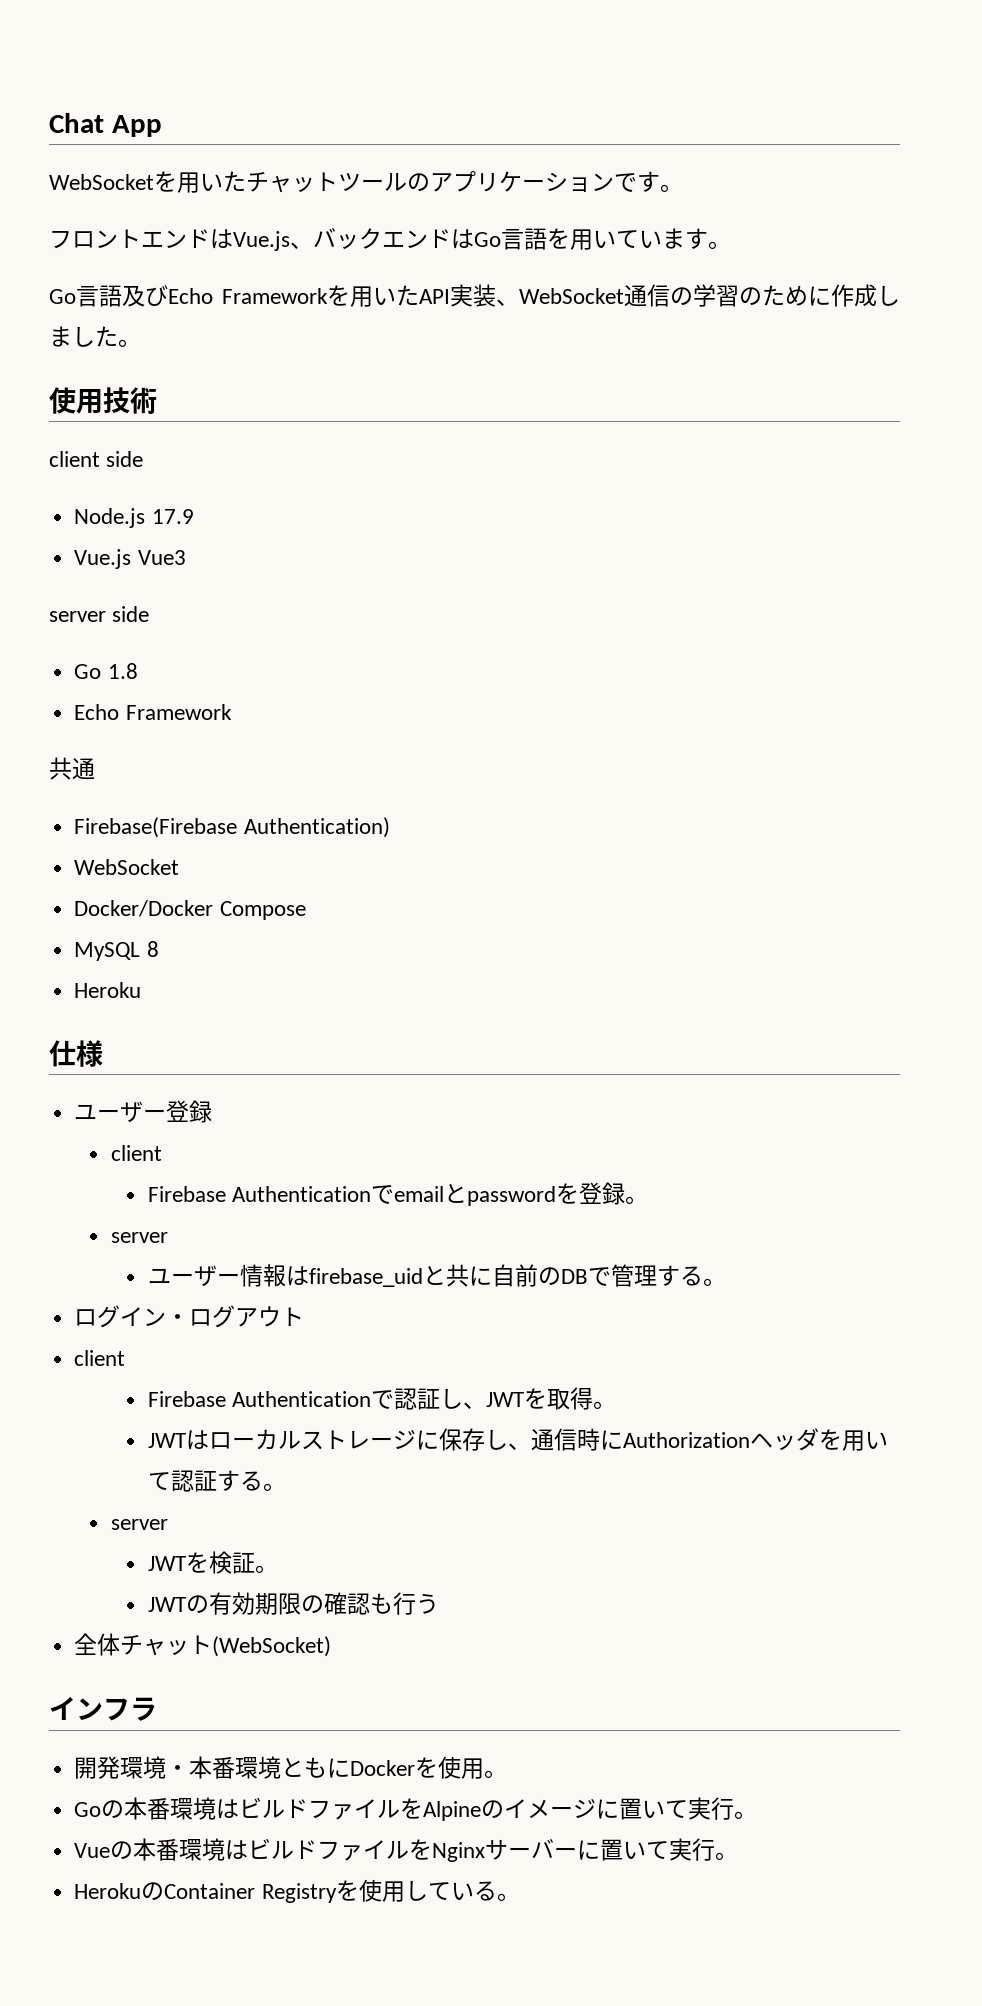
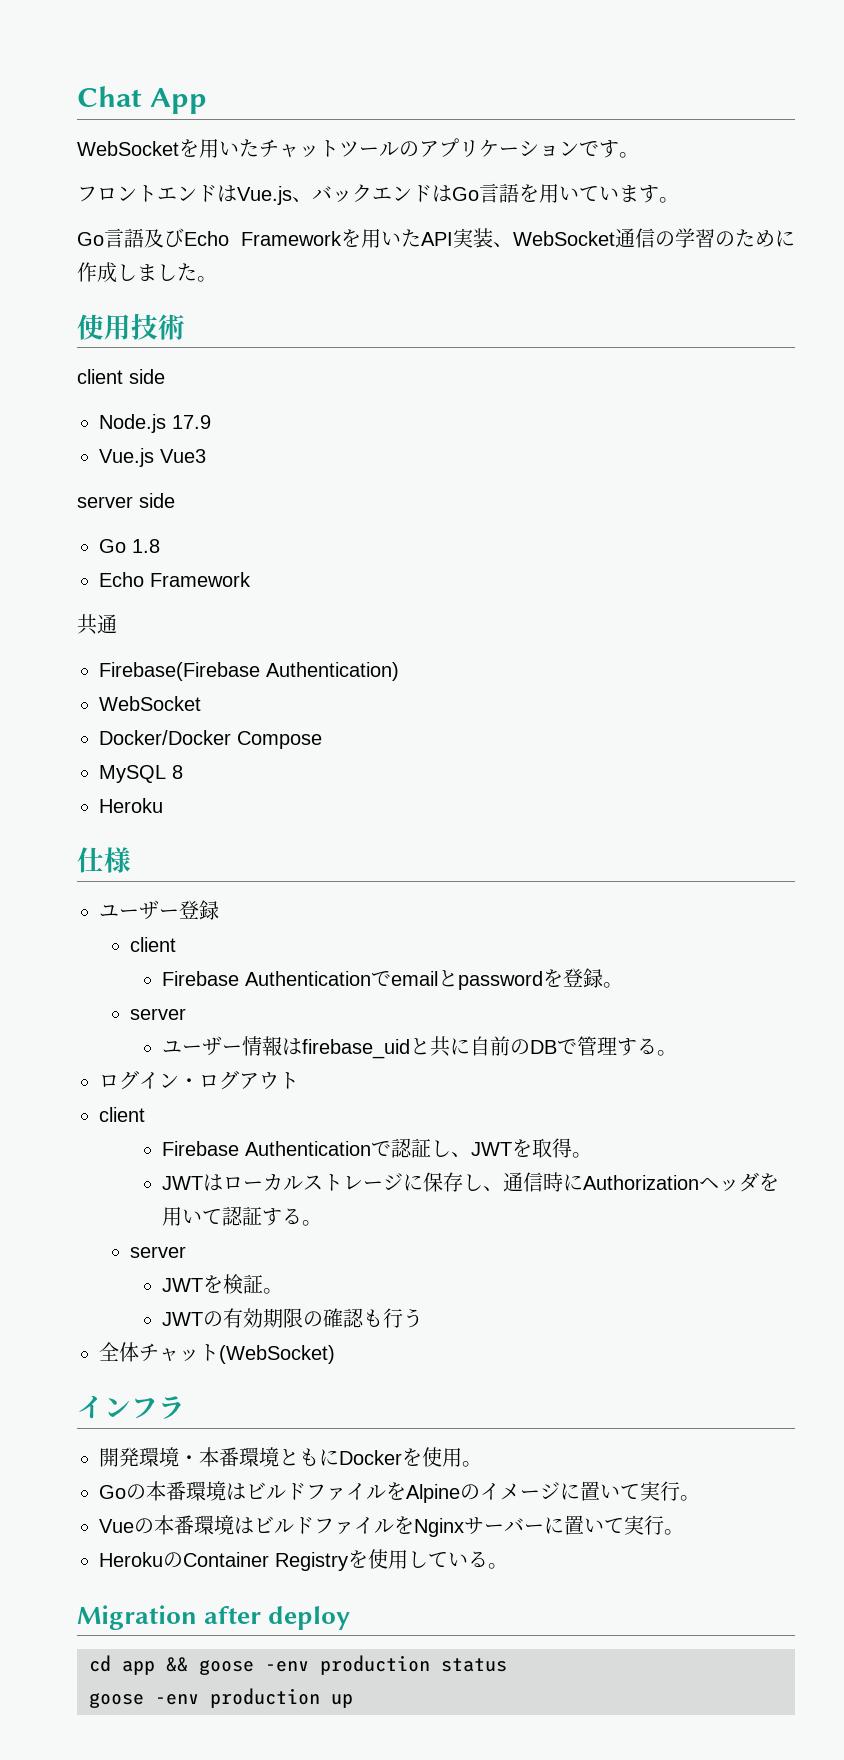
(520, 1897) none -> [77,1605,351,1630] [89,1655,507,1675] [89,1688,353,1708] // Migration after deploy // cd app && goose -env production status // goose -env production up

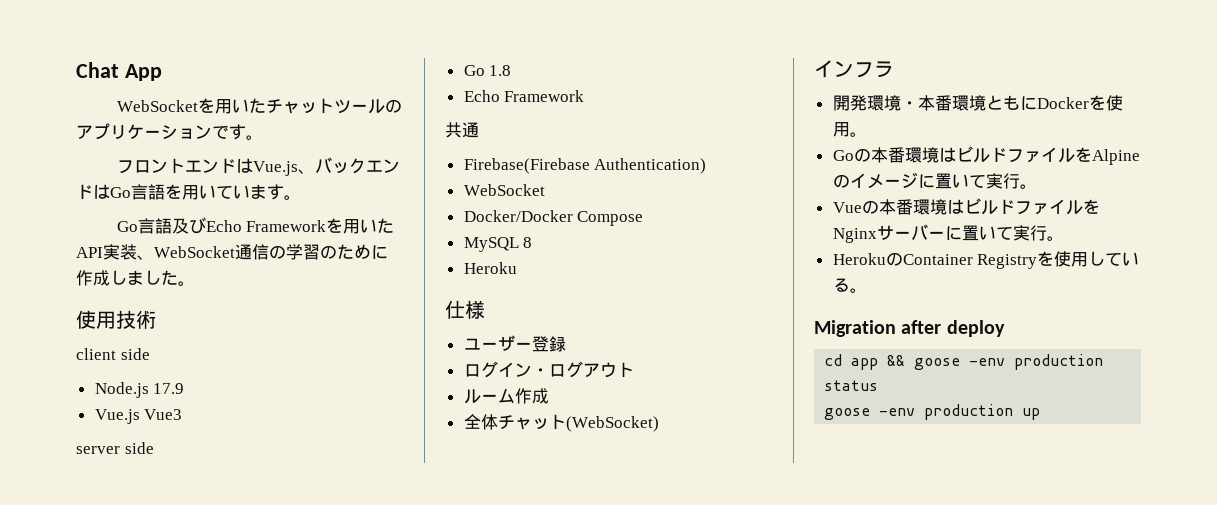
[130,937,177,952] [161,968,623,990] [130,1008,187,1020] [161,1036,677,1059] // client // Firebase Authenticationでemailとpasswordを登録。 // server // ユーザー情報はfirebase_uidと共に自前のDBで管理する。 -> (566, 344) none
[99,1107,145,1122] [161,1138,592,1158] [161,1172,779,1192] [161,1206,322,1226] [130,1246,187,1258] [161,1274,283,1294] [161,1308,423,1328] client // Firebase Authenticationで認証し、JWTを取得。 // JWTはローカルストレージに保存し、通信時にAuthorizationヘッダを用いて認証する。 // server // JWTを検証。 // JWTの有効期限の確認も行う -> [463,388,549,404] ルーム作成

